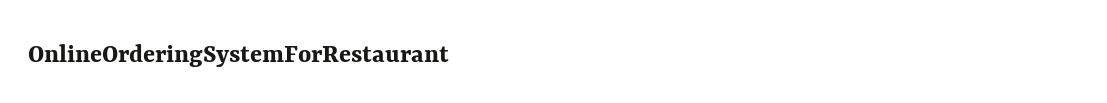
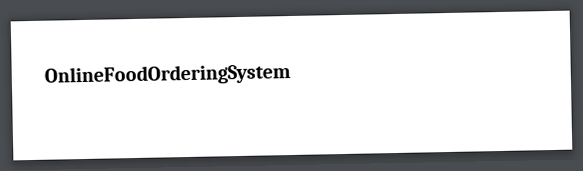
[28,44,449,67] OnlineOrderingSystemForRestaurant -> [44,63,291,87] OnlineFoodOrderingSystem

